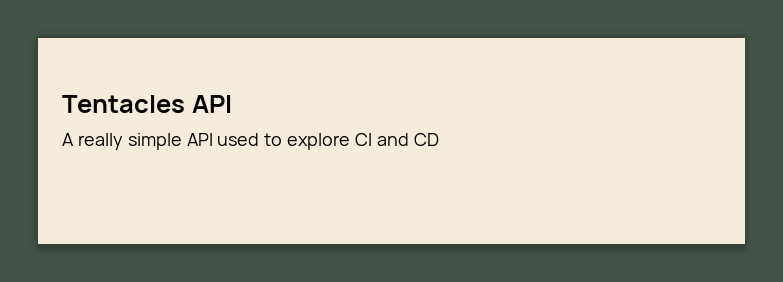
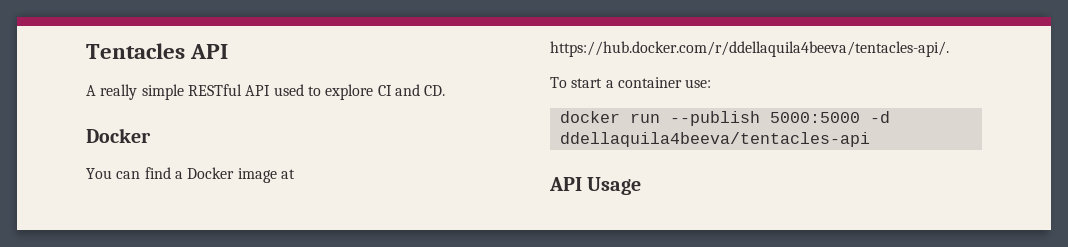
(182, 141) none -> [187,84,242,96] RESTful
[413,133,439,146] CD -> [424,85,446,96] [86,128,151,143] [86,167,295,183] [550,41,949,57] [550,77,712,88] [559,111,890,126] [559,132,870,147] [549,177,642,195] CD. // Docker // You can find a Docker image at https://hub.docker.com/r/ddellaquila4beeva/tentacles-api/. // To start a container use: // docker run --publish 5000:5000 -d ddellaquila4beeva/tentacles-api // API Usage

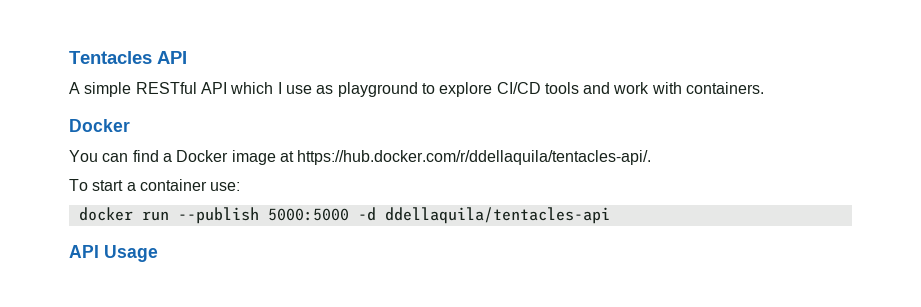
[100,84,138,100] really -> (80, 88) none
[273,84,446,100] used to explore CI and CD. -> [230,82,765,97] which I use as playground to explore CI/CD tools and work with containers.
[550,41,949,57] https://hub.docker.com/r/ddellaquila4beeva/tentacles-api/. -> [297,150,652,165] https://hub.docker.com/r/ddellaquila/tentacles-api/.
[559,132,870,147] ddellaquila4beeva/tentacles-api -> [384,207,610,224] ddellaquila/tentacles-api

